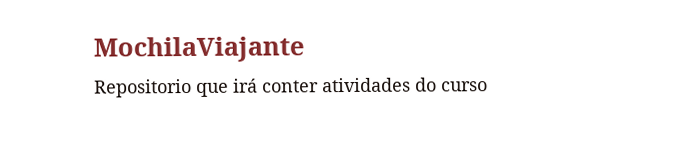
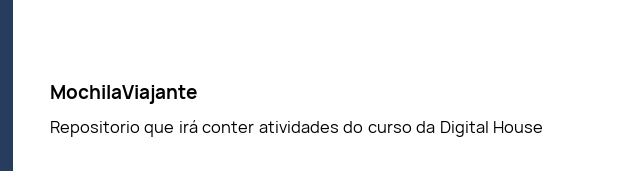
(488, 86) none -> [416,121,544,137] da Digital House

